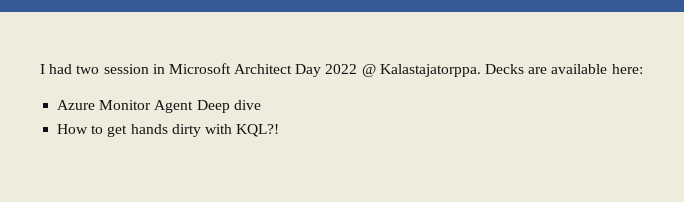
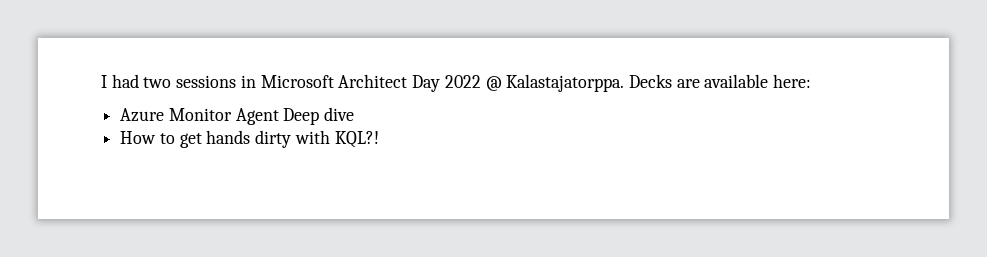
[103,64,149,74] session -> [176,75,237,88] sessions

